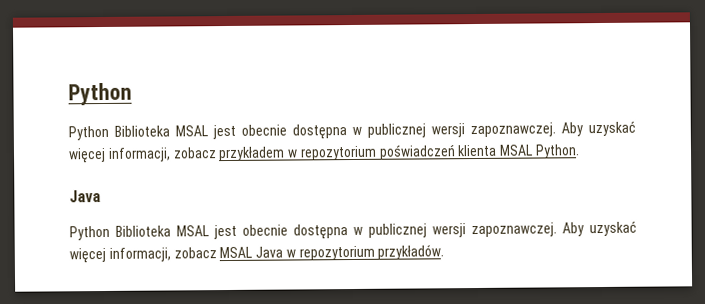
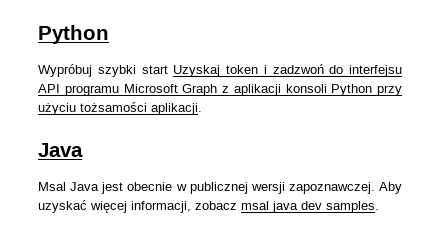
[68,120,636,141] [68,144,581,164] [69,190,101,203] [69,220,637,241] [69,244,445,264] Python Biblioteka MSAL jest obecnie dostępna w publicznej wersji zapoznawczej. Aby uzyskać więcej informacji, zobacz przykładem w repozytorium poświadczeń klienta MSAL Python. // Java // Python Biblioteka MSAL jest obecnie dostępna w publicznej wersji zapoznawczej. Aby uzyskać więcej informacji, zobacz MSAL Java w repozytorium przykładów. -> [38,64,402,77] [38,84,402,96] [38,102,202,115] [38,143,83,157] [38,182,402,194] [38,200,379,213] Wypróbuj szybki start Uzyskaj token i zadzwoń do interfejsu API programu Microsoft Graph z aplikacji konsoli Python przy użyciu tożsamości aplikacji. // Java // Msal Java jest obecnie w publicznej wersji zapoznawczej. Aby uzyskać więcej informacji, zobacz msal java dev samples.

